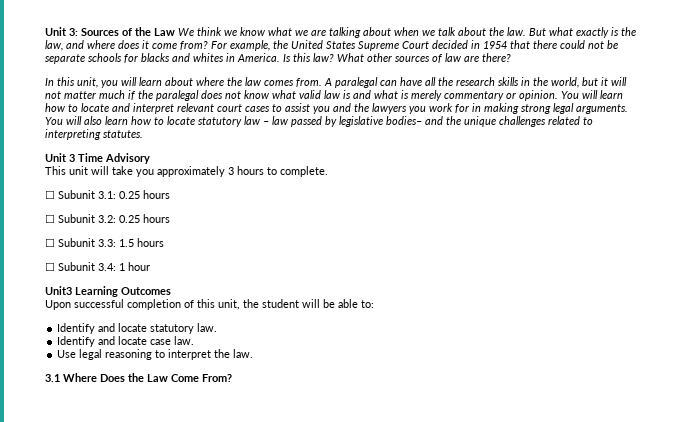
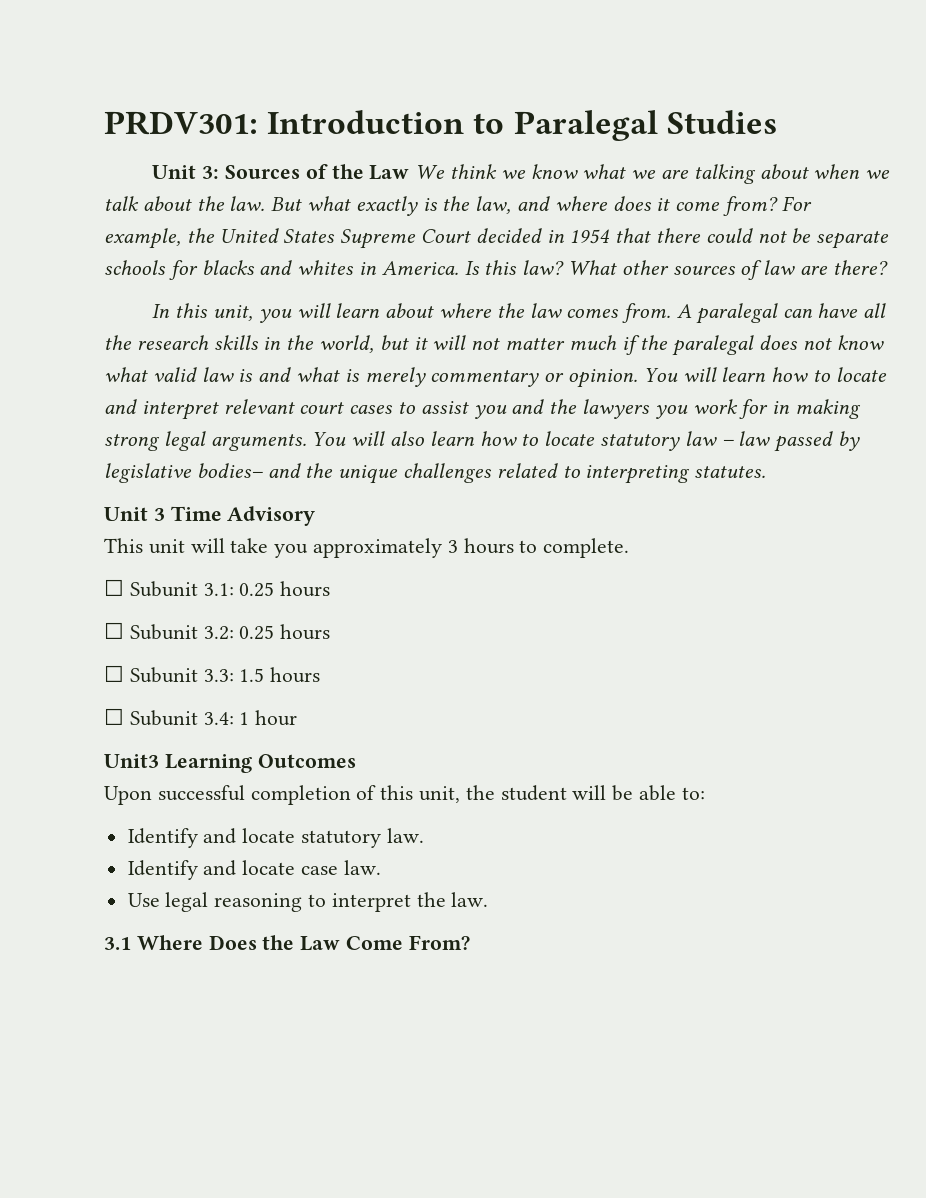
(45, 31) none -> [104,110,778,141] PRDV301: Introduction to Paralegal Studies //

